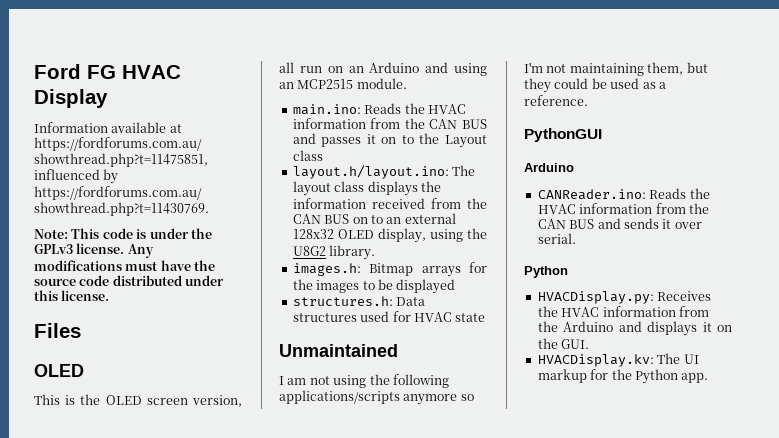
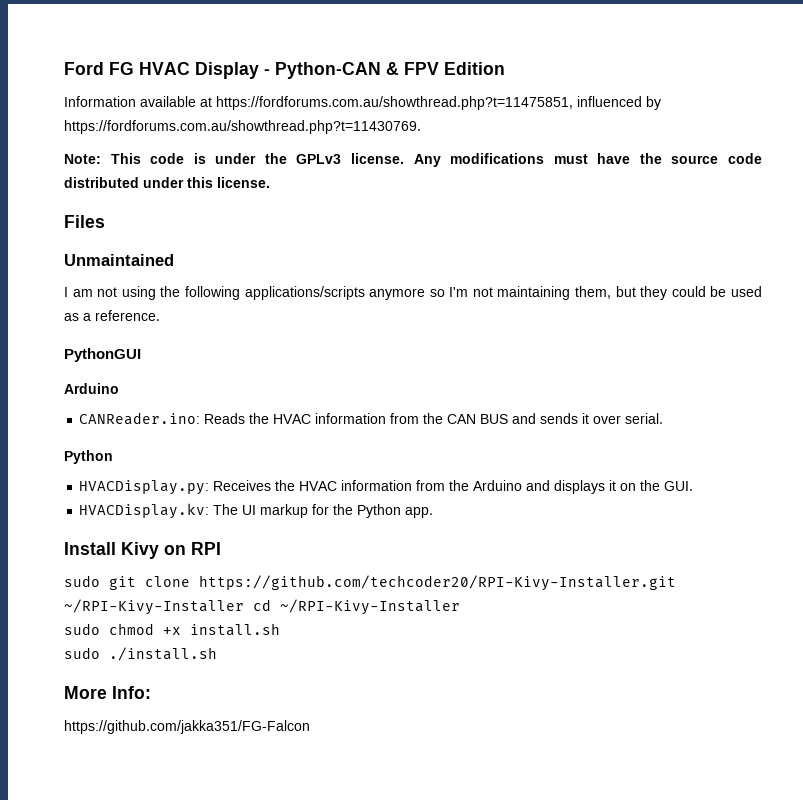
(108, 98) none -> [264,62,505,79] - Python-CAN & FPV Edition
[34,364,84,377] [34,394,242,407] [279,62,487,76] [279,78,407,89] [292,103,466,115] [292,118,487,129] [292,133,487,148] [292,150,323,161] [292,165,476,179] [292,181,441,196] [292,198,487,209] [292,213,456,224] [292,228,487,243] [292,245,376,260] [292,262,487,277] [292,279,456,294] [292,296,426,306] [292,311,486,322] // OLED // This is the OLED screen version, all run on an Arduino and using an MCP2515 module. // main.ino: Reads the HVAC information from the CAN BUS and passes it on to the Layout class // layout.h/layout.ino: The layout class displays the information received from the CAN BUS on to an external 128x32 OLED display, using the U8G2 library. // images.h: Bitmap arrays for the images to be displayed // structures.h: Data structures used for HVAC state -> (105, 221) none
(709, 378) none -> [64,542,221,559] [64,575,676,591] [64,599,460,615] [64,623,280,636] [64,647,217,661] [64,686,151,699] [64,720,310,734] // Install Kivy on RPI // sudo git clone https://github.com/techcoder20/RPI-Kivy-Installer.git ~/RPI-Kivy-Installer cd ~/RPI-Kivy-Installer // sudo chmod +x install.sh // sudo ./install.sh // More Info: // https://github.com/jakka351/FG-Falcon

